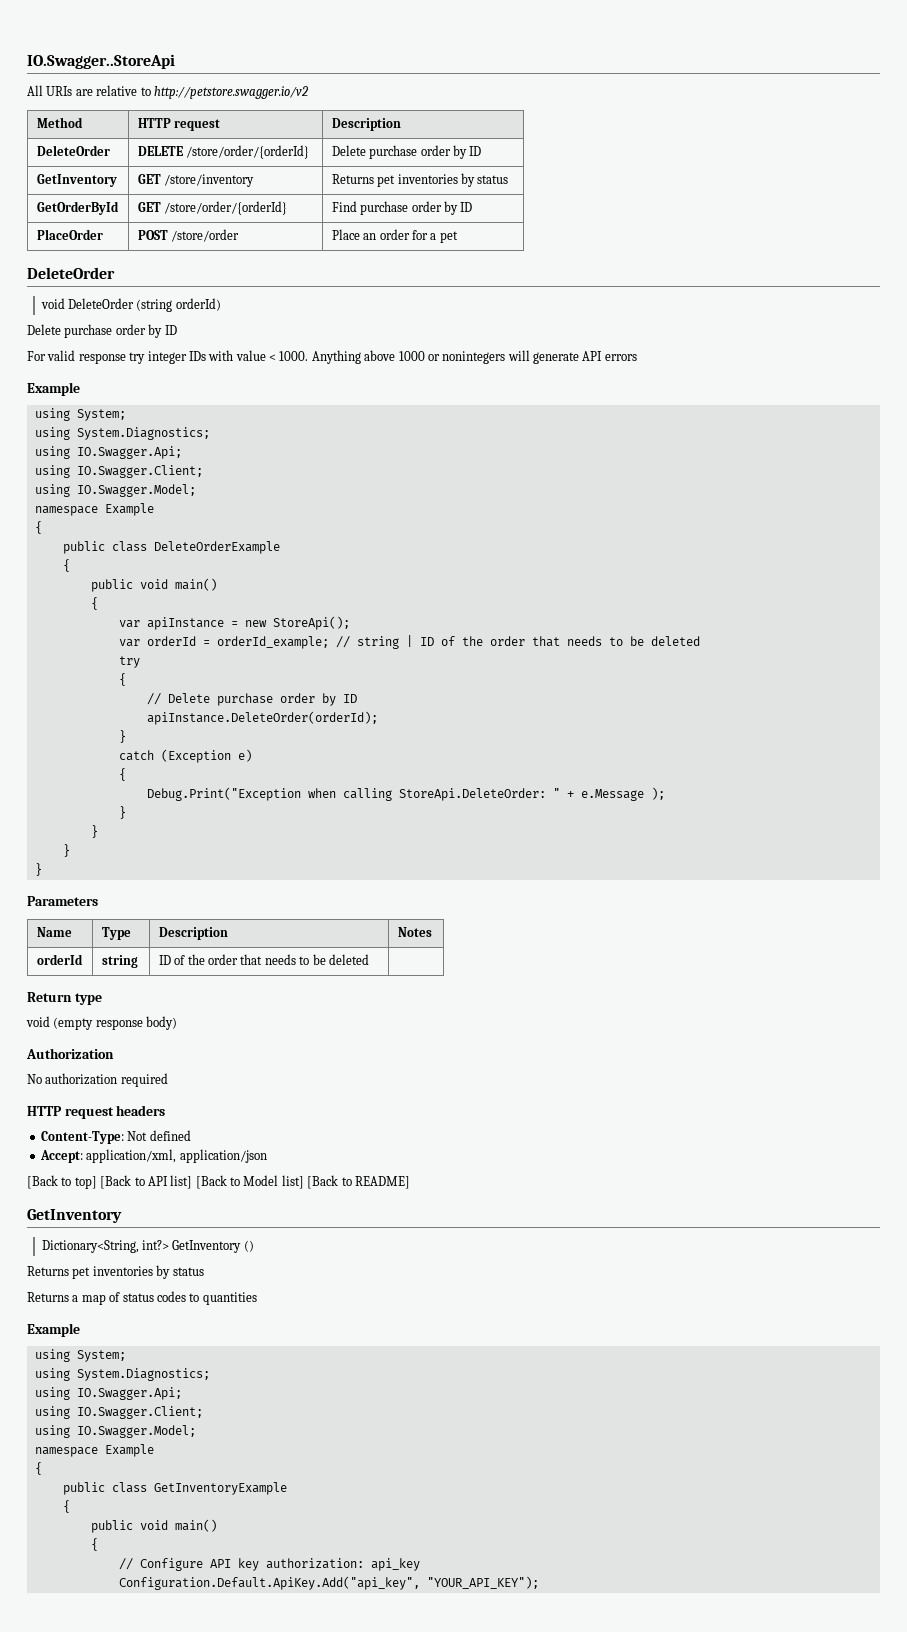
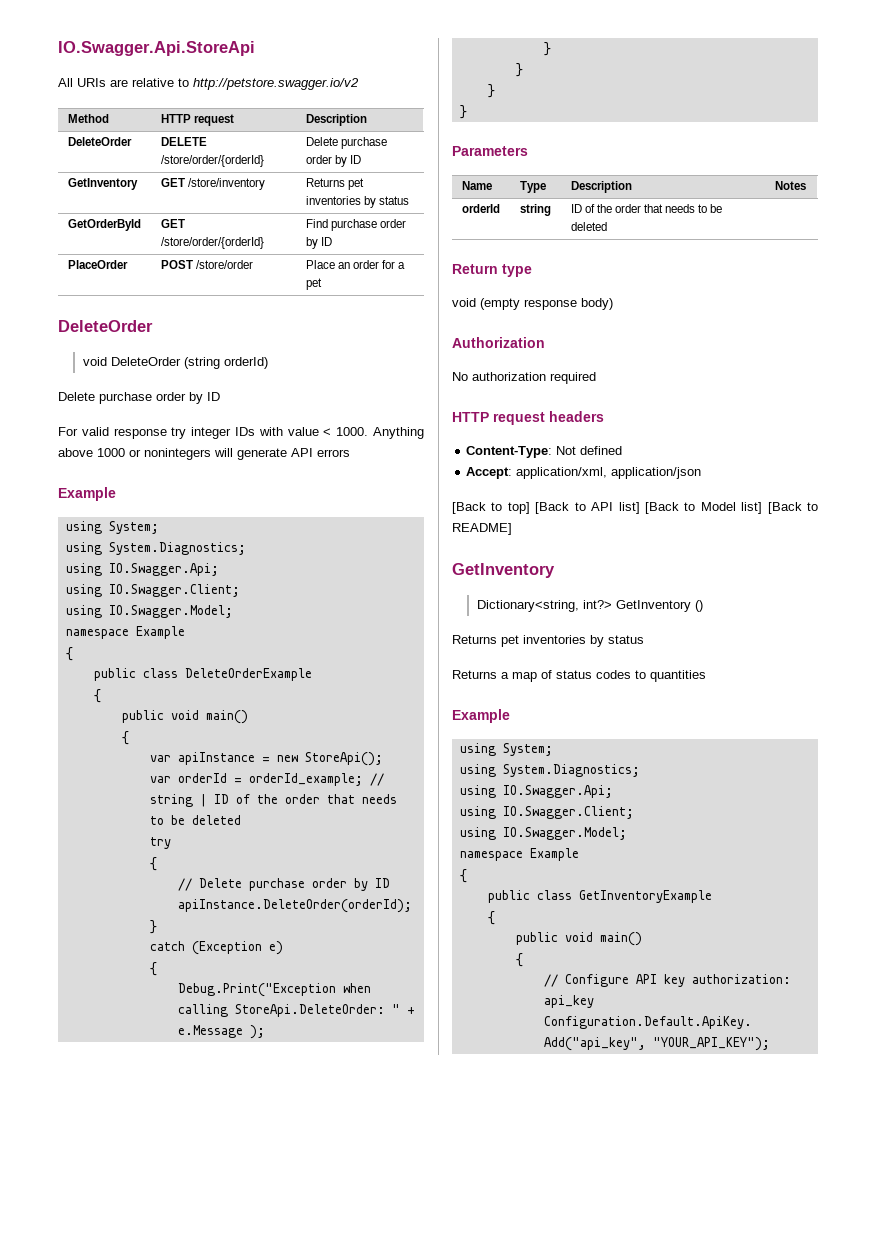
[27,54,175,69] IO.Swagger..StoreApi -> [58,41,255,56] IO.Swagger.Api.StoreApi
[41,1240,139,1253] Dictionary<String, -> [476,600,579,612] Dictionary<string,

